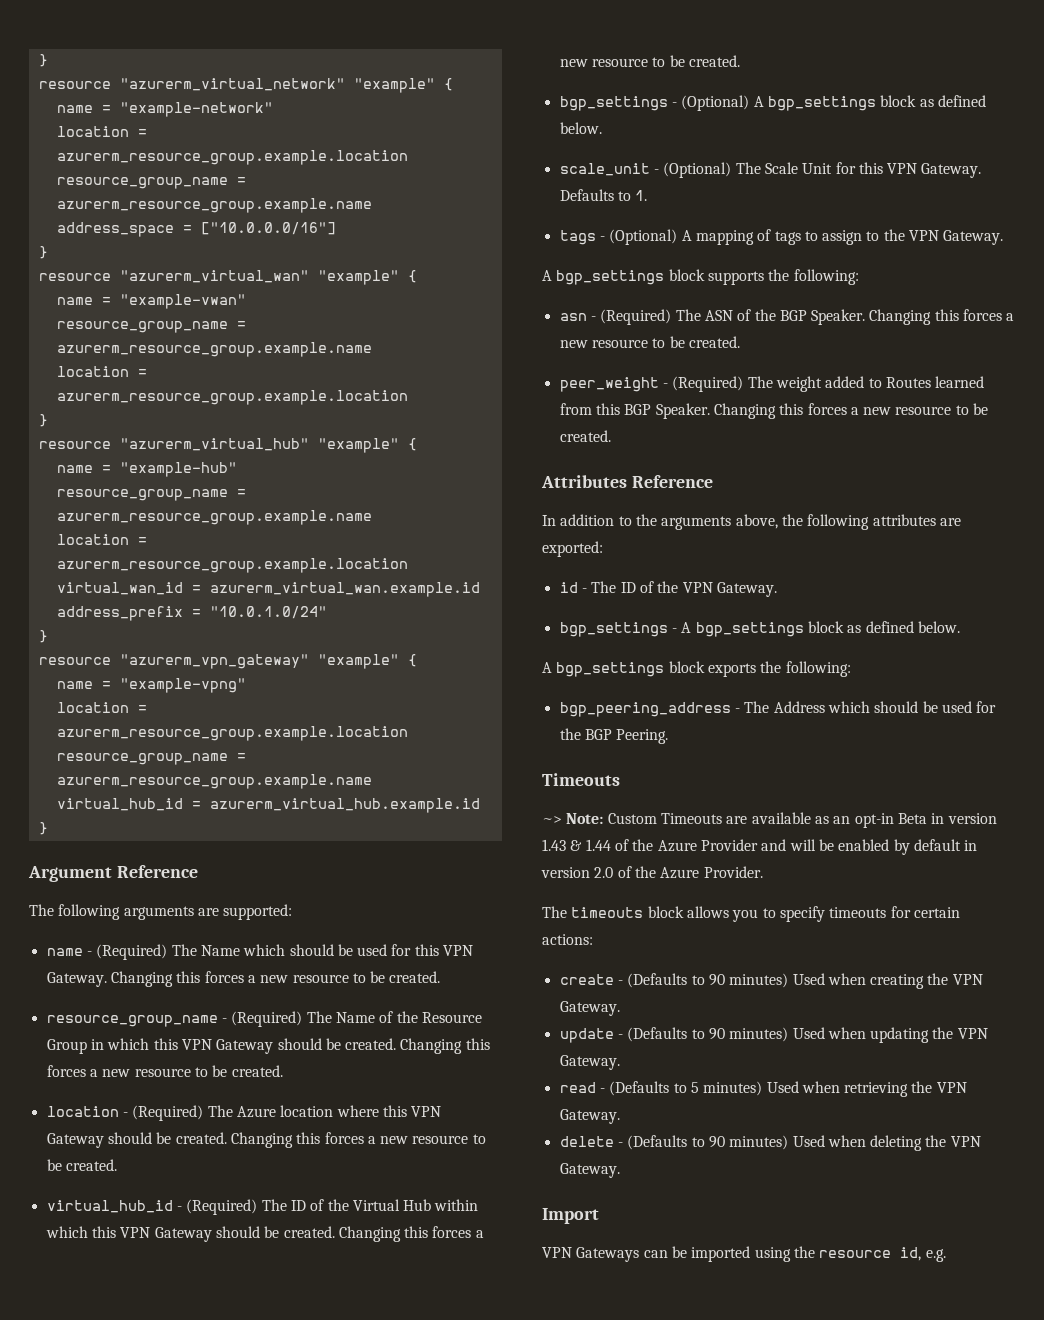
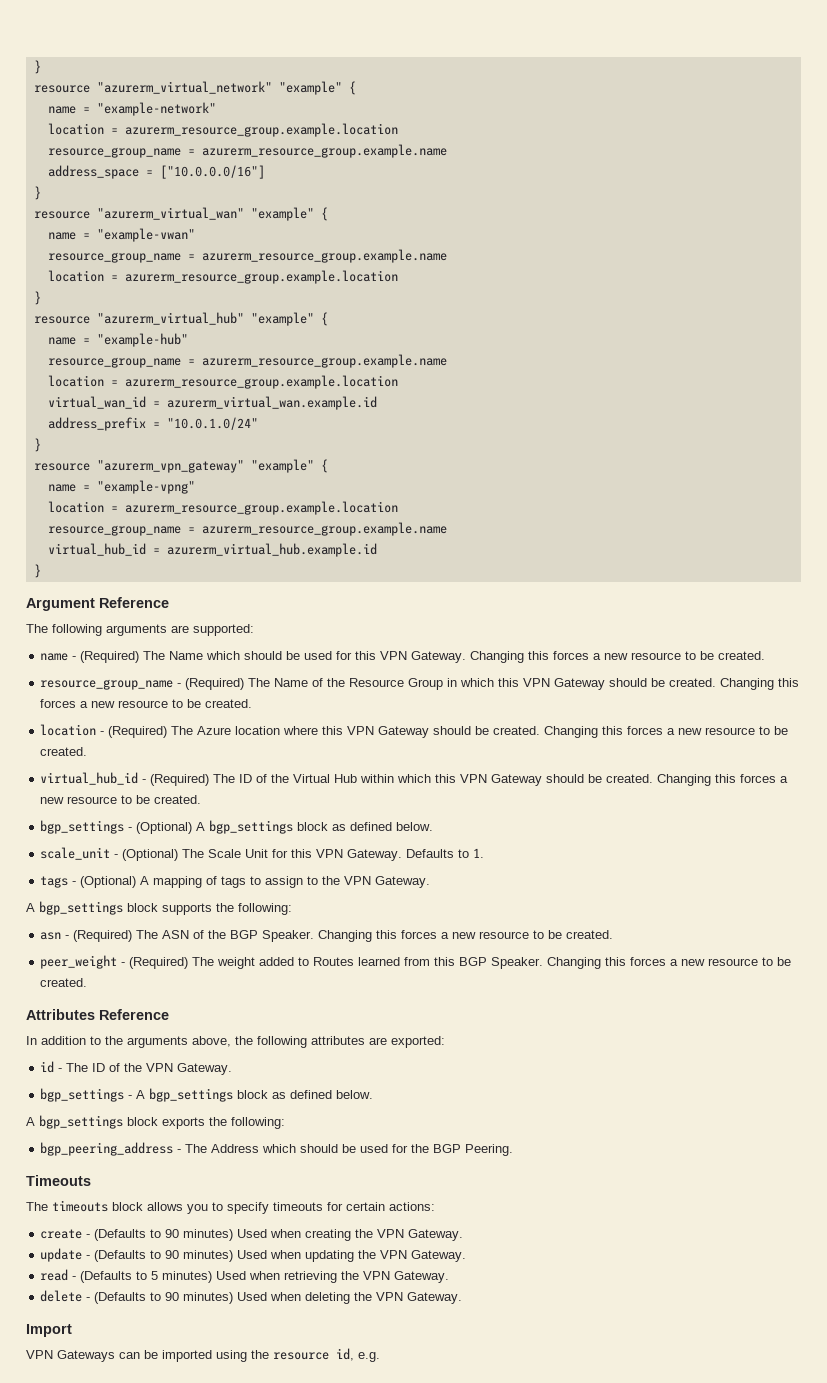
[542,812,997,828] [542,839,978,855] [541,866,763,879] // ~> Note: Custom Timeouts are available as an opt-in Beta in version 1.43 & 1.44 of the Azure Provider and will be enabled by default in version 2.0 of the Azure Provider. -> (91, 1180) none

